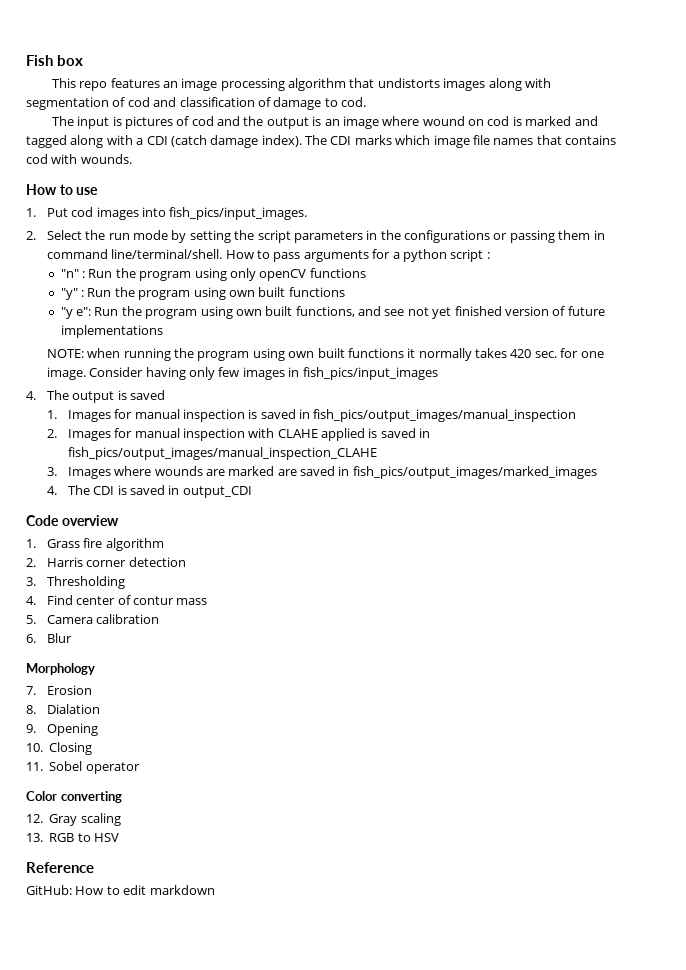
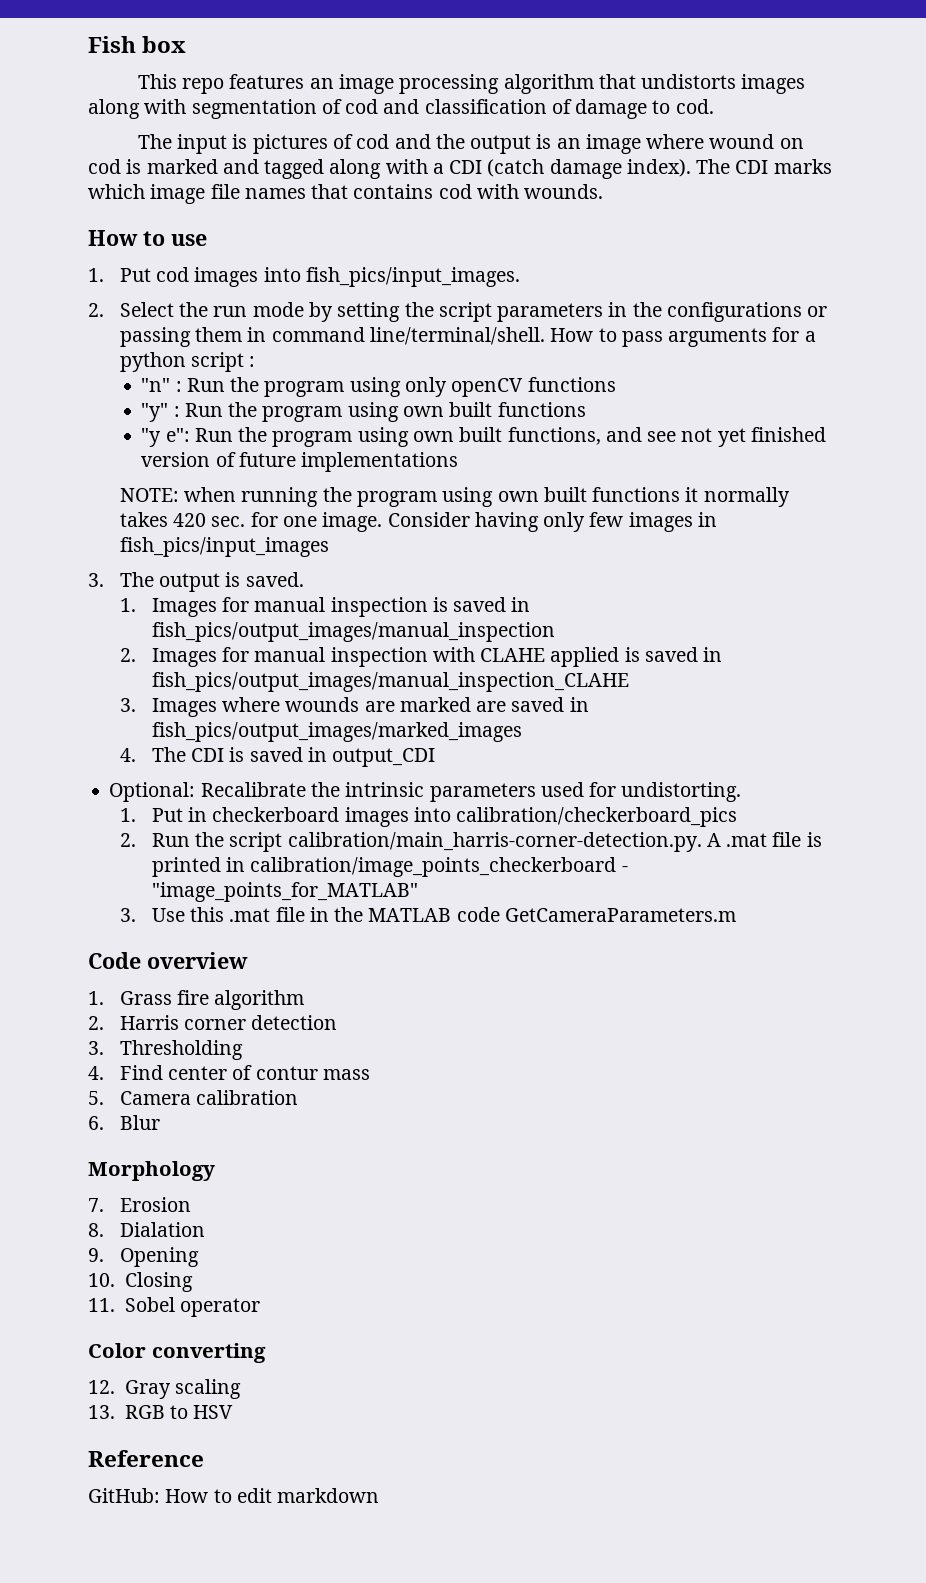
[26,391,36,400] 4. -> [88,573,104,587] 3.
[130,390,166,400] saved -> [245,572,304,587] saved.
(252, 492) none -> [109,782,742,802] [119,807,738,827] [119,832,822,852] [151,857,628,877] [151,882,418,902] [119,907,737,922] // Optional: Recalibrate the intrinsic parameters used for undistorting. // 1. Put in checkerboard images into calibration/checkerboard_pics // 2. Run the script calibration/main_harris-corner-detection.py. A .mat file is printed in calibration/image_points_checkerboard - "image_points_for_MATLAB" // 3. Use this .mat file in the MATLAB code GetCameraParameters.m

